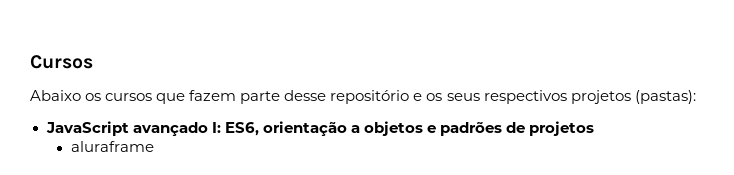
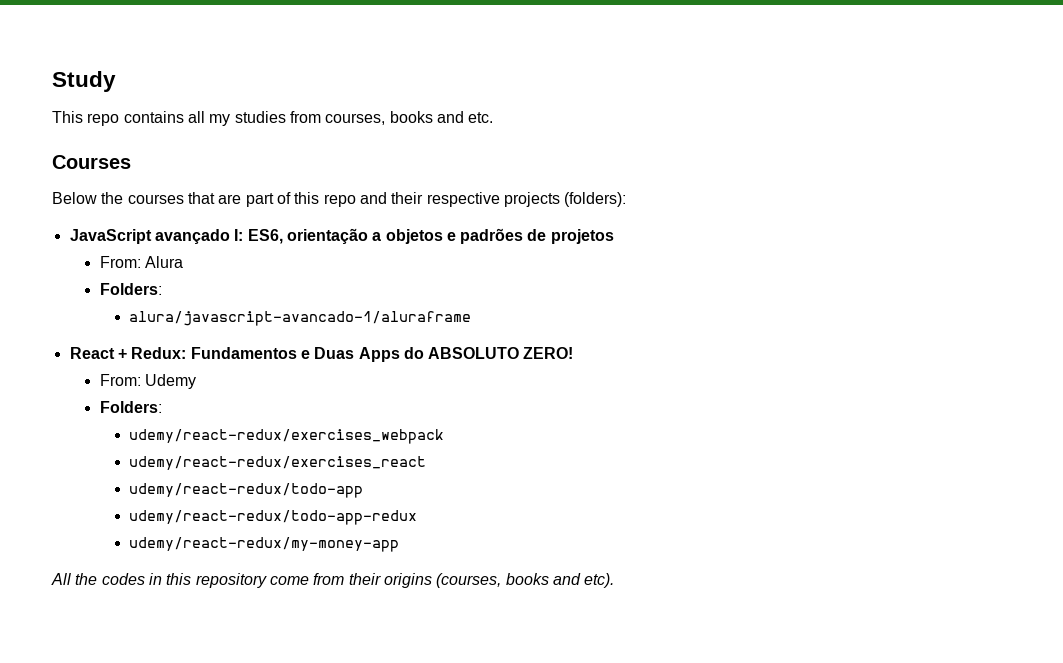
[30,55,93,69] [30,90,696,104] Cursos // Abaixo os cursos que fazem parte desse repositório e os seus respectivos projetos (pastas): -> [52,71,116,92] [52,111,494,126] [52,155,131,169] [52,192,627,207] Study // This repo contains all my studies from courses, books and etc. // Courses // Below the courses that are part of this repo and their respective projects (folders):
[70,141,154,152] aluraframe -> [99,256,183,268] [99,283,162,295] [129,311,472,326] [69,347,574,362] [99,374,196,389] [99,401,162,413] [129,429,445,444] [129,456,427,470] [129,483,364,498] [129,510,418,525] [129,537,400,552] [51,573,615,588] From: Alura // Folders: // alura/javascript-avancado-1/aluraframe // React + Redux: Fundamentos e Duas Apps do ABSOLUTO ZERO! // From: Udemy // Folders: // udemy/react-redux/exercises_webpack // udemy/react-redux/exercises_react // udemy/react-redux/todo-app // udemy/react-redux/todo-app-redux // udemy/react-redux/my-money-app // All the codes in this repository come from their origins (courses, books and etc).

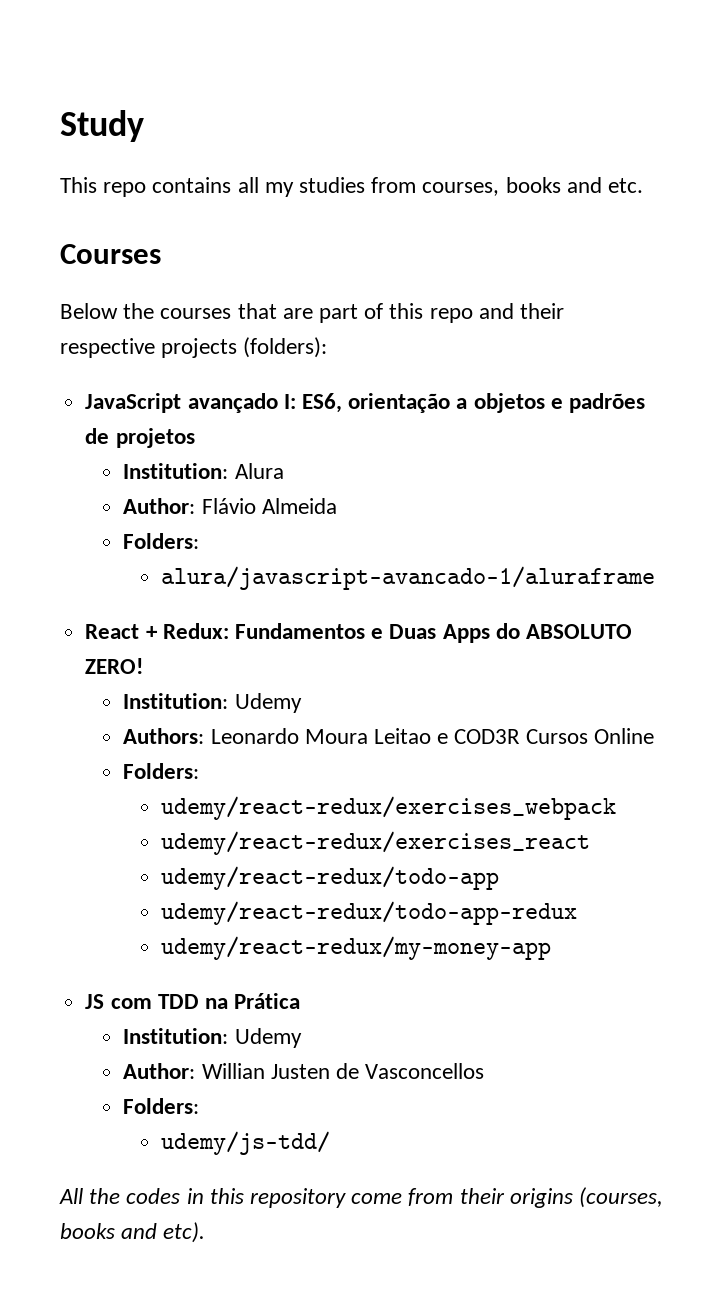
[99,256,141,268] From: -> [123,463,229,479] Institution:
(183, 262) none -> [123,498,337,514] // Author: Flávio Almeida
[99,374,196,389] From: Udemy -> [123,693,302,713] [123,728,654,744] Institution: Udemy // Authors: Leonardo Moura Leitao e COD3R Cursos Online
(400, 544) none -> [85,993,301,1009] [123,1028,302,1048] [123,1063,485,1079] [123,1098,200,1114] [161,1131,331,1155] // JS com TDD na Prática // Institution: Udemy // Author: Willian Justen de Vasconcellos // Folders: // udemy/js-tdd/

